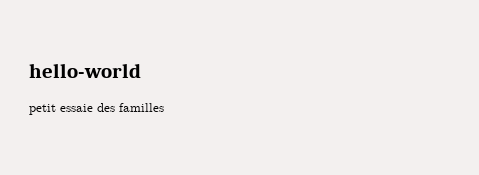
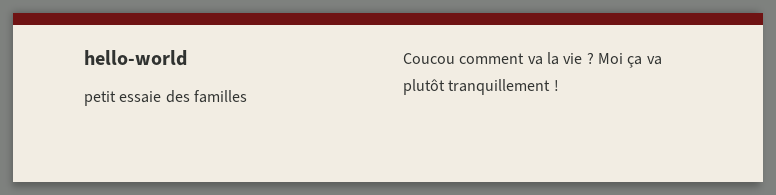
(164, 107) none -> [403,52,662,68] [403,79,559,95] // Coucou comment va la vie ? Moi ça va plutôt tranquillement !

